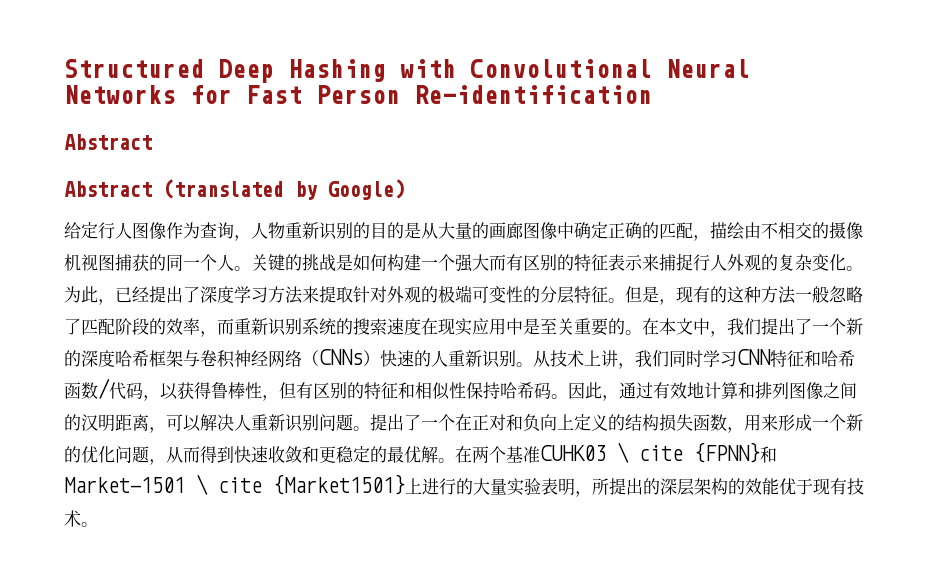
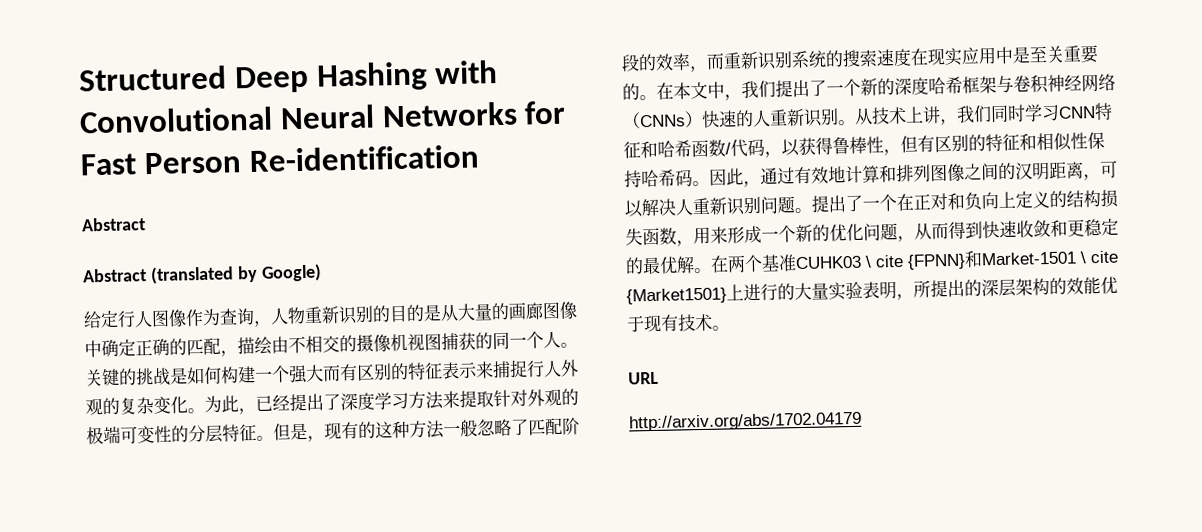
(98, 524) none -> [628,371,659,385] [629,411,862,432] // URL // http://arxiv.org/abs/1702.04179

